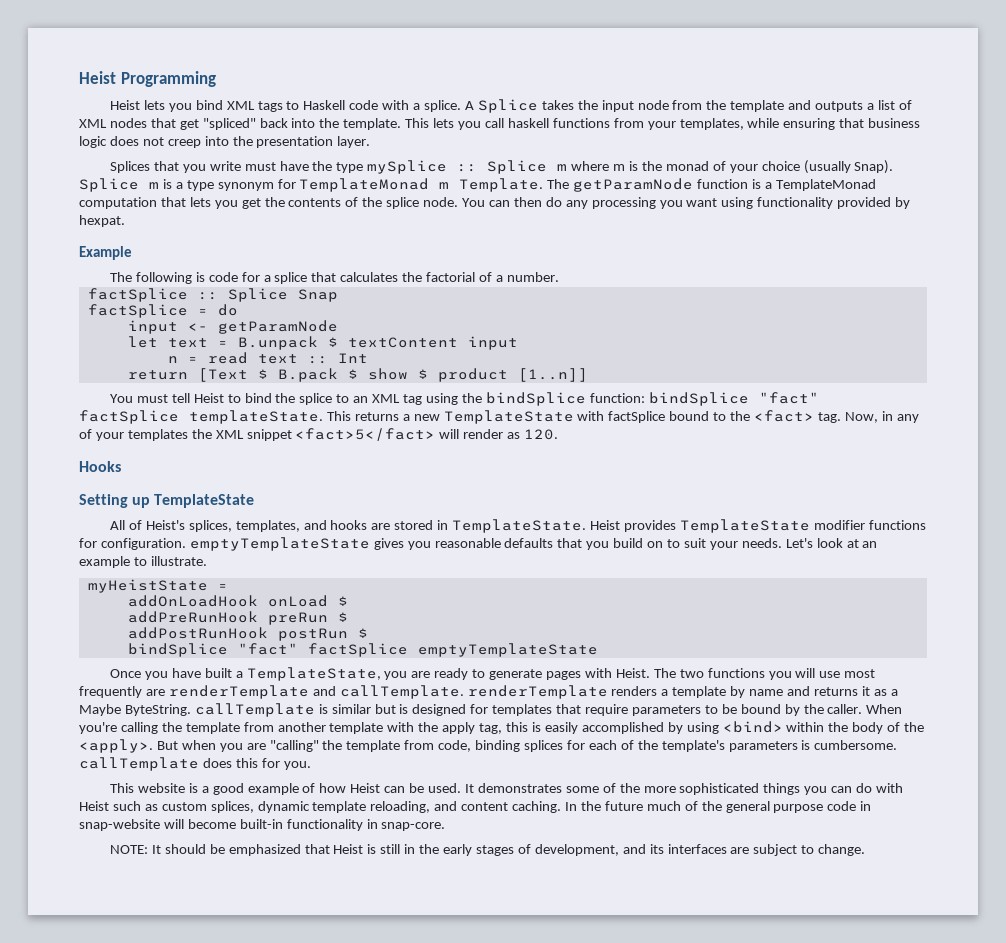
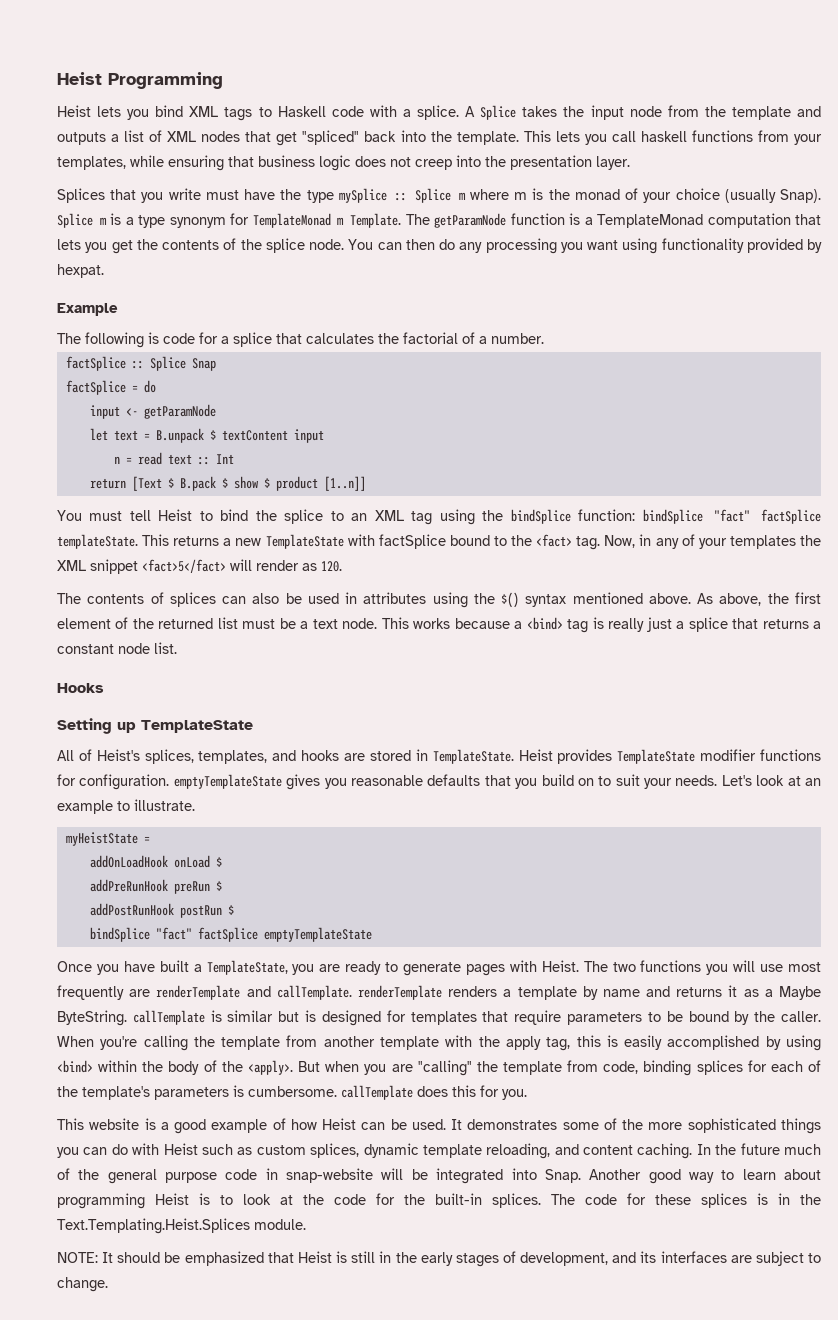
(559, 434) none -> [57,592,822,608] [57,617,821,633] [57,642,177,654] // The contents of splices can also be used in attributes using the $() syntax mentioned above. As above, the first element of the returned list must be a text node. This works because a <bind> tag is really just a splice that returns a constant node list.
[187,819,446,831] become built-in functionality in snap-core. -> [411,1168,822,1184] [57,1193,821,1209] [57,1218,306,1234] be integrated into Snap. Another good way to learn about programming Heist is to look at the code for the built-in splices. The code for these splices is in the Text.Templating.Heist.Splices module.

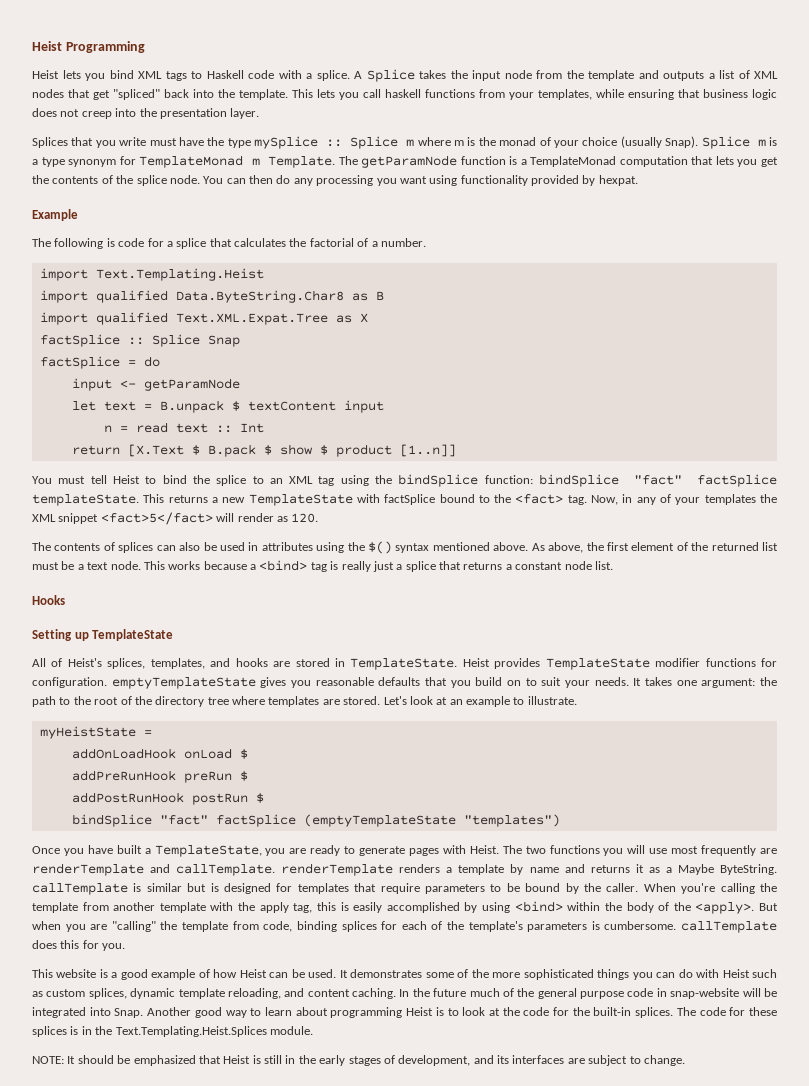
(544, 338) none -> [39,268,264,281] [39,290,384,303] [39,312,368,325] // import Text.Templating.Heist // import qualified Data.ByteString.Char8 as B // import qualified Text.XML.Expat.Tree as X
[131,476,162,491] [Text -> [127,444,184,457] [X.Text
(718, 780) none -> [633,677,777,688] [32,696,381,707] It takes one argument: the path to the root of the directory tree where templates are stored.
[263,927,372,942] emptyTemplateState -> [303,814,560,827] (emptyTemplateState "templates")

